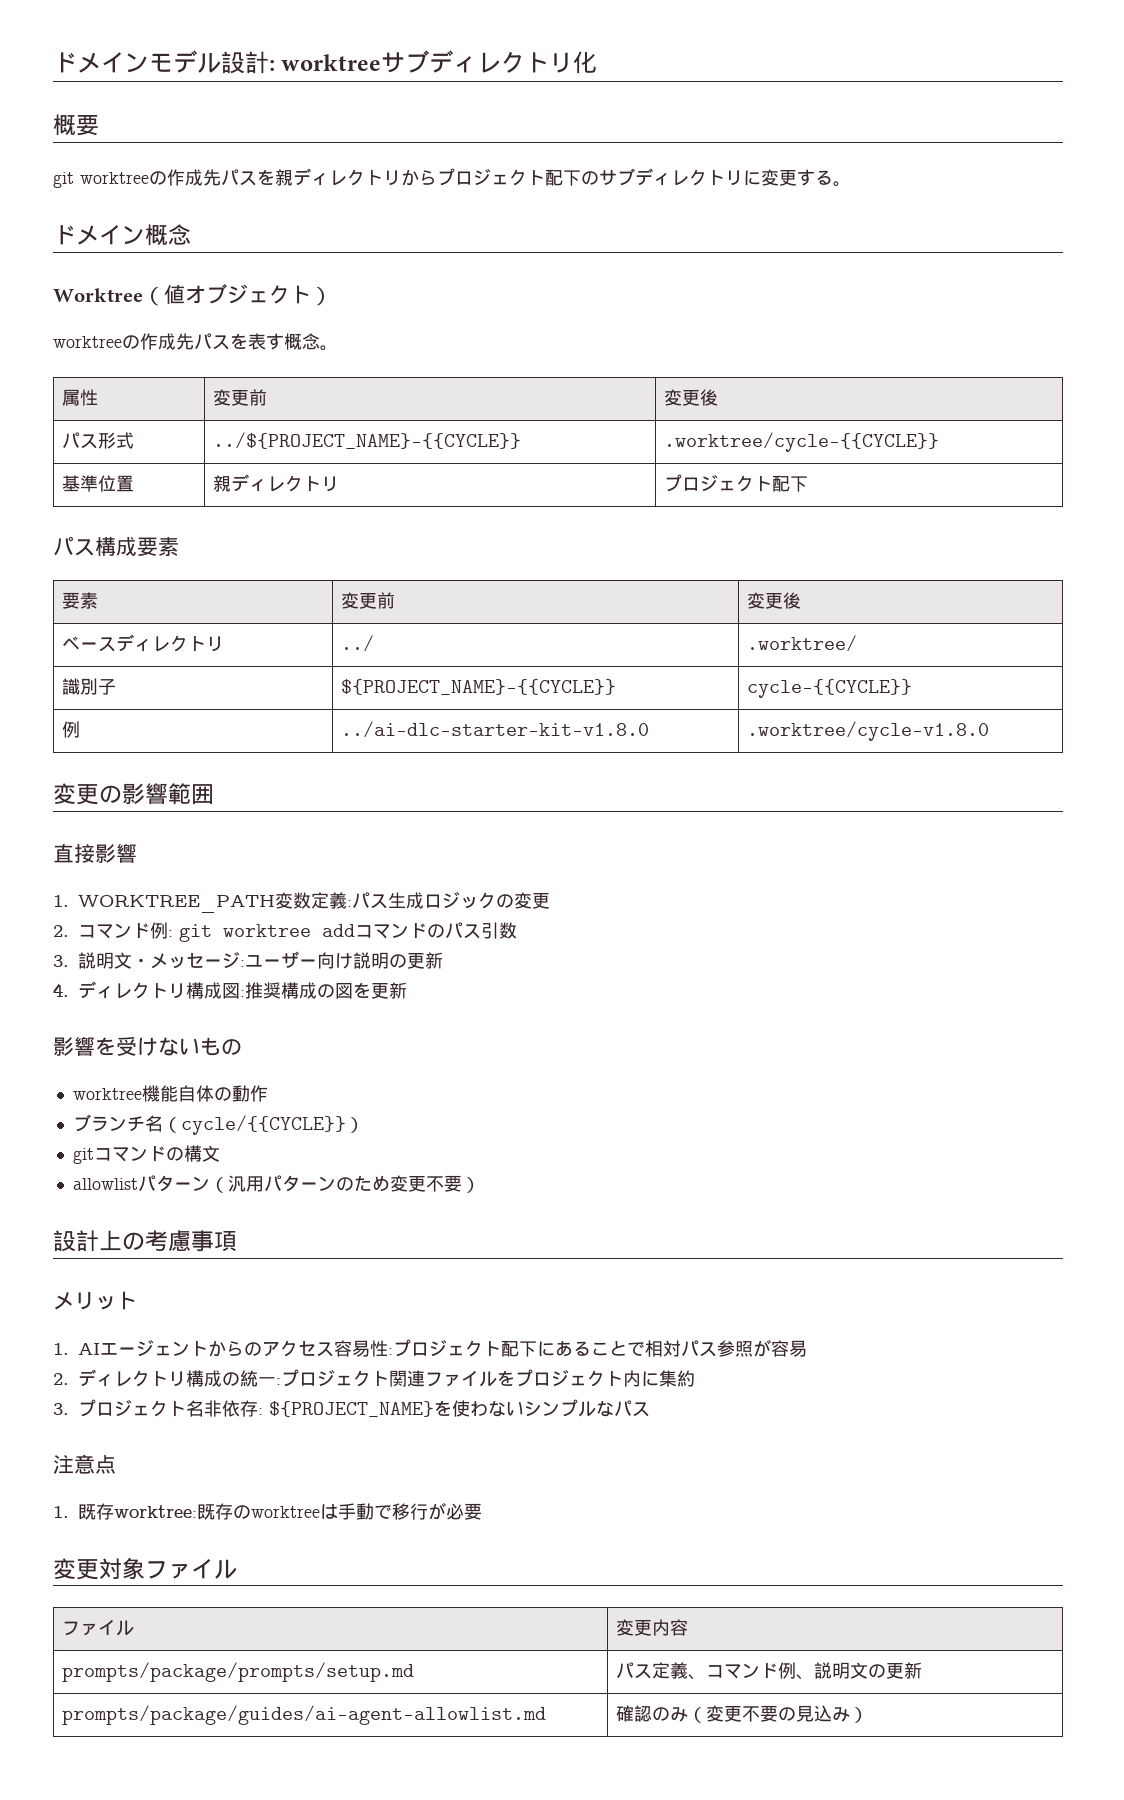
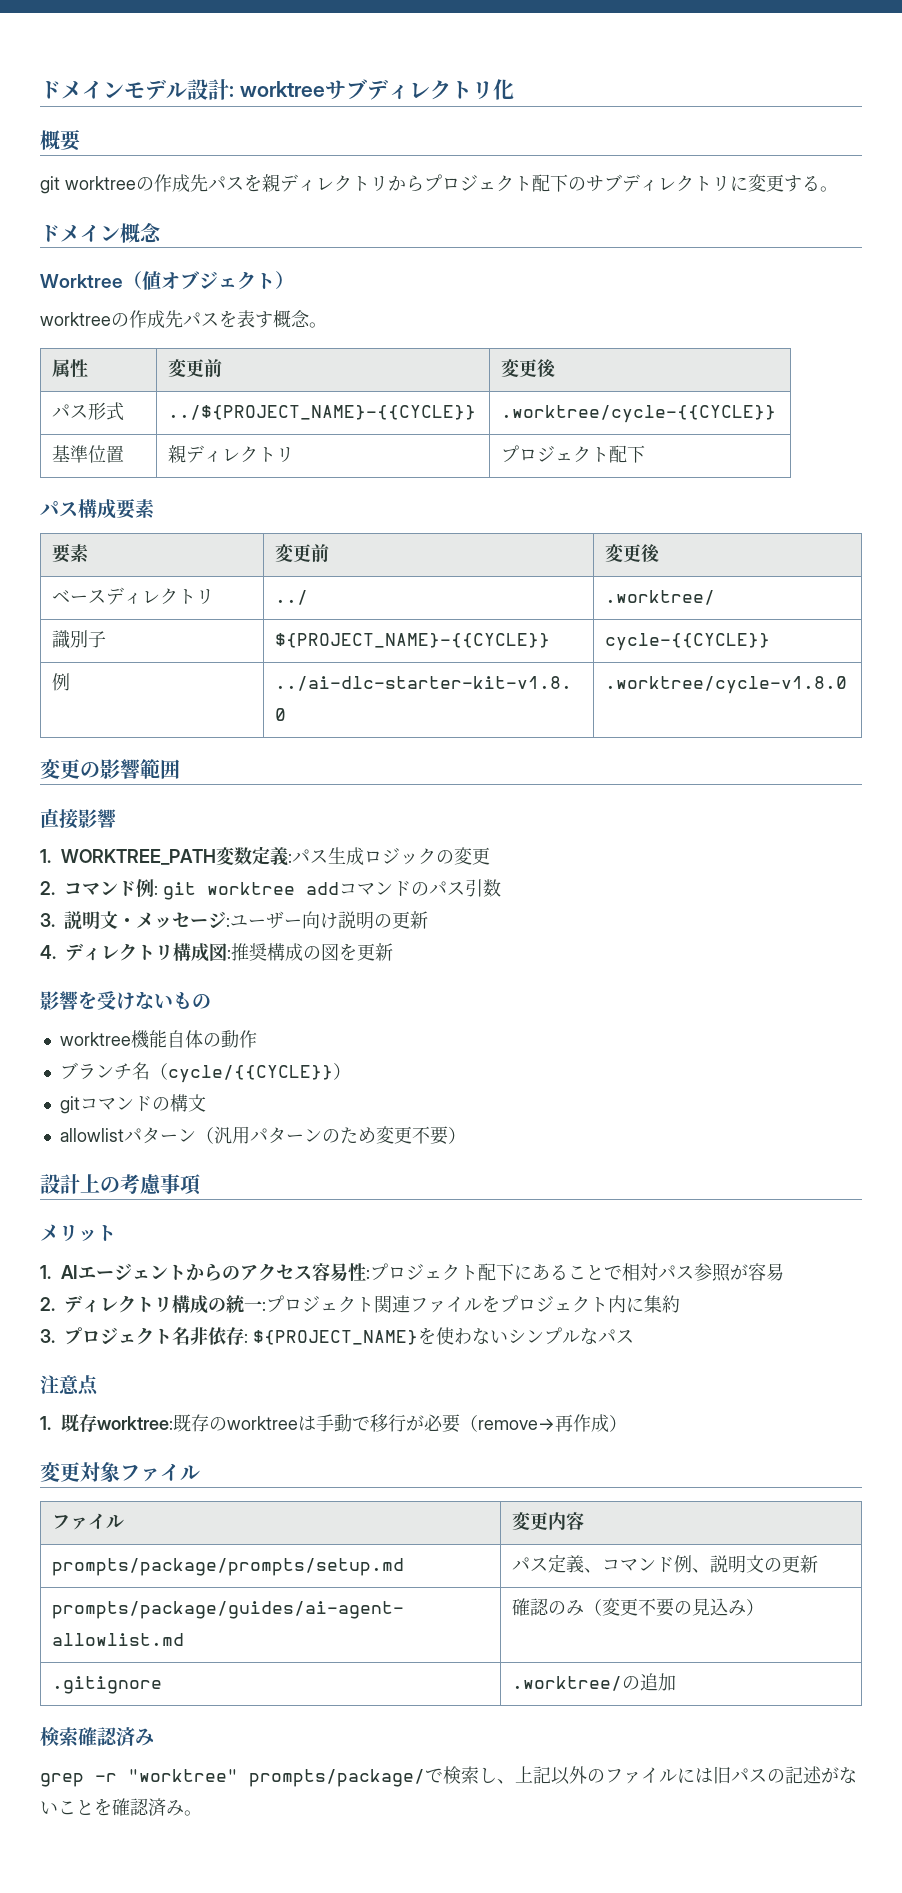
(482, 1511) none -> [459,1414,627,1432] （remove→再作成）
(868, 1715) none -> [52,1676,163,1694] [512,1673,677,1691] [40,1727,154,1747] [40,1766,857,1787] [40,1798,202,1816] // .gitignore | .worktree/の追加 // 検索確認済み // grep -r "worktree" prompts/package/で検索し、上記以外のファイルには旧パスの記述がないことを確認済み。

